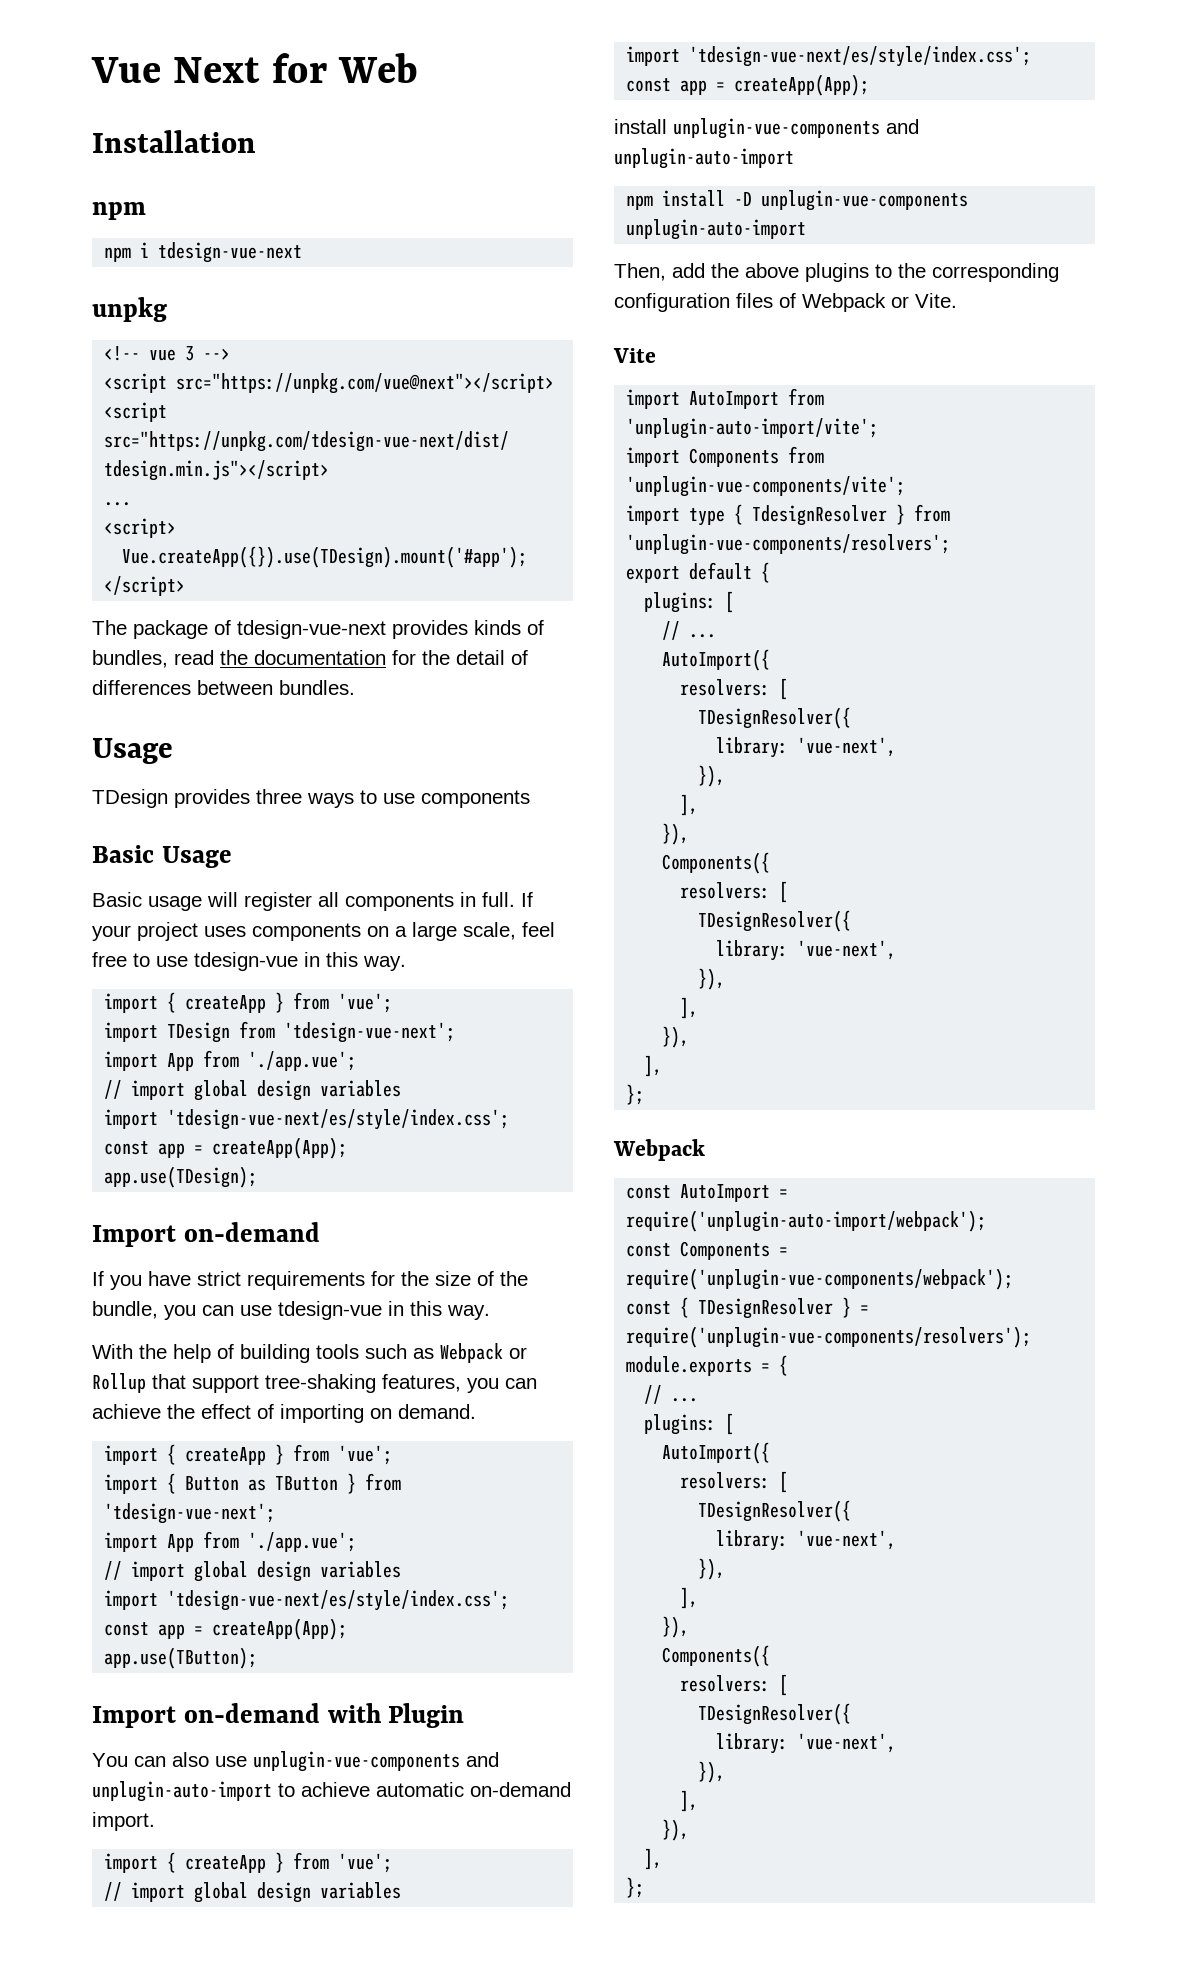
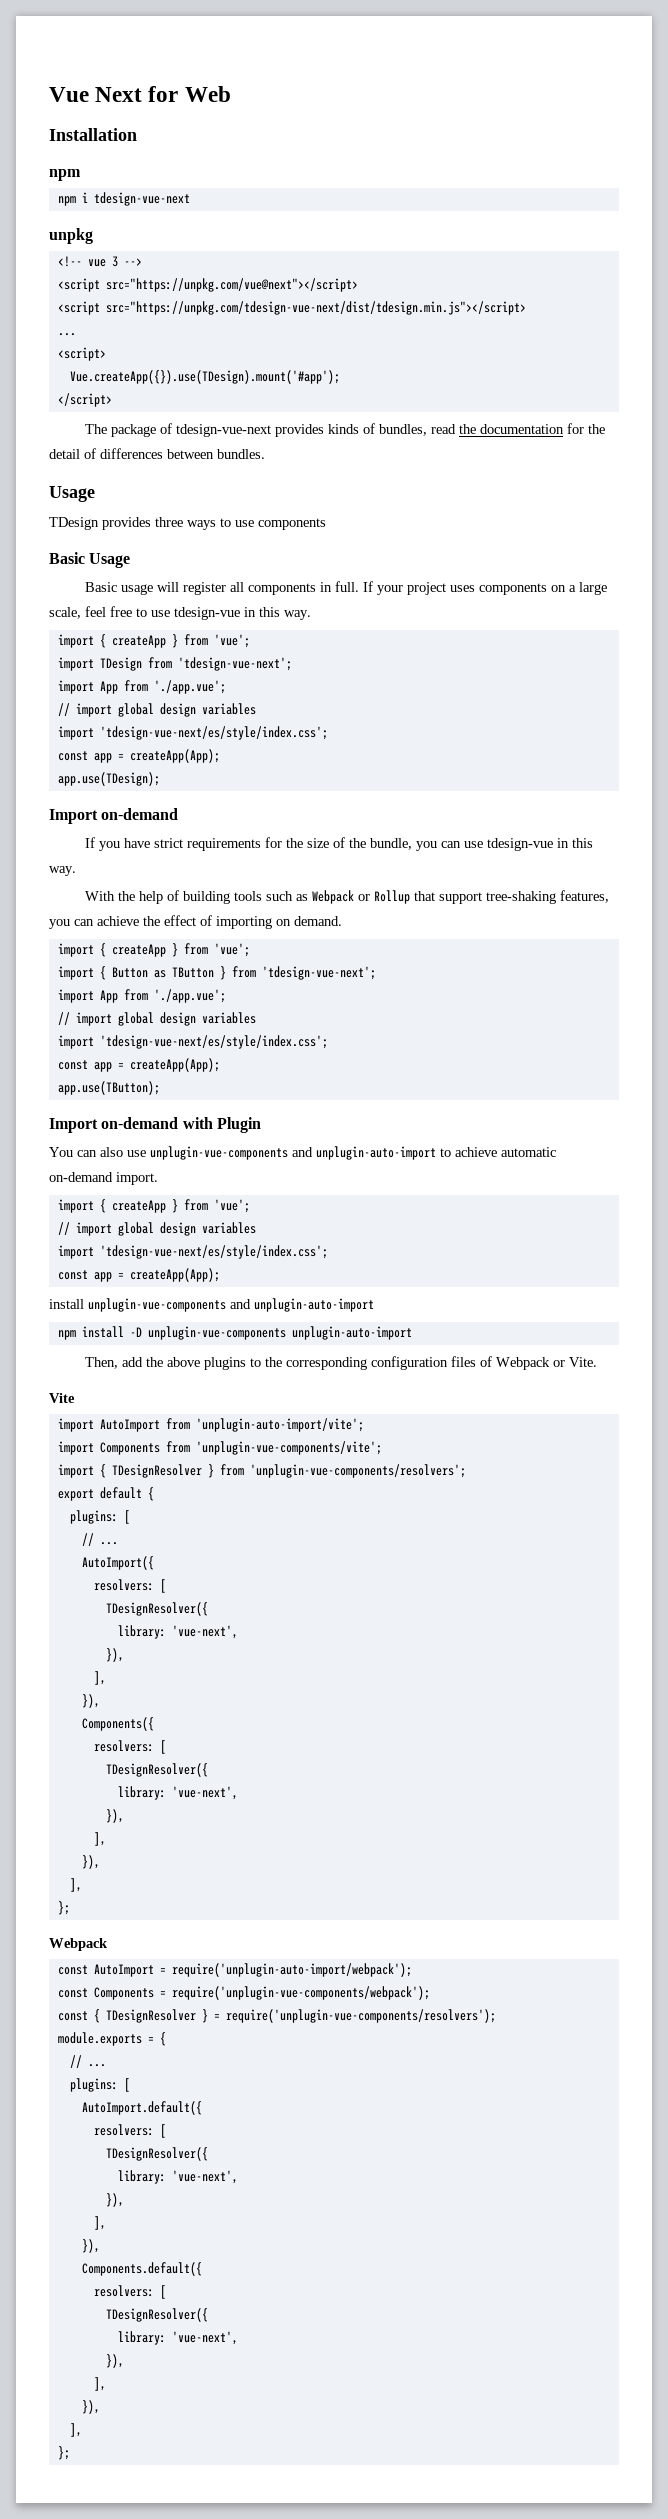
[689,504,888,526] type { TdesignResolver -> [99,1464,202,1478] { TDesignResolver
[662,1442,771,1464] [680,1471,789,1493] [698,1500,852,1522] [716,1530,897,1551] [698,1558,726,1580] [680,1587,699,1609] [662,1616,690,1638] [662,1645,771,1667] AutoImport({ // resolvers: [ // TDesignResolver({ // library: 'vue-next', // }), // ], // }), // Components({ -> [81,2101,202,2115] [93,2124,166,2138] [105,2147,208,2161] [117,2170,238,2184] [105,2193,124,2207] [93,2216,106,2230] [81,2239,100,2253] [81,2262,202,2276] AutoImport.default({ // resolvers: [ // TDesignResolver({ // library: 'vue-next', // }), // ], // }), // Components.default({

